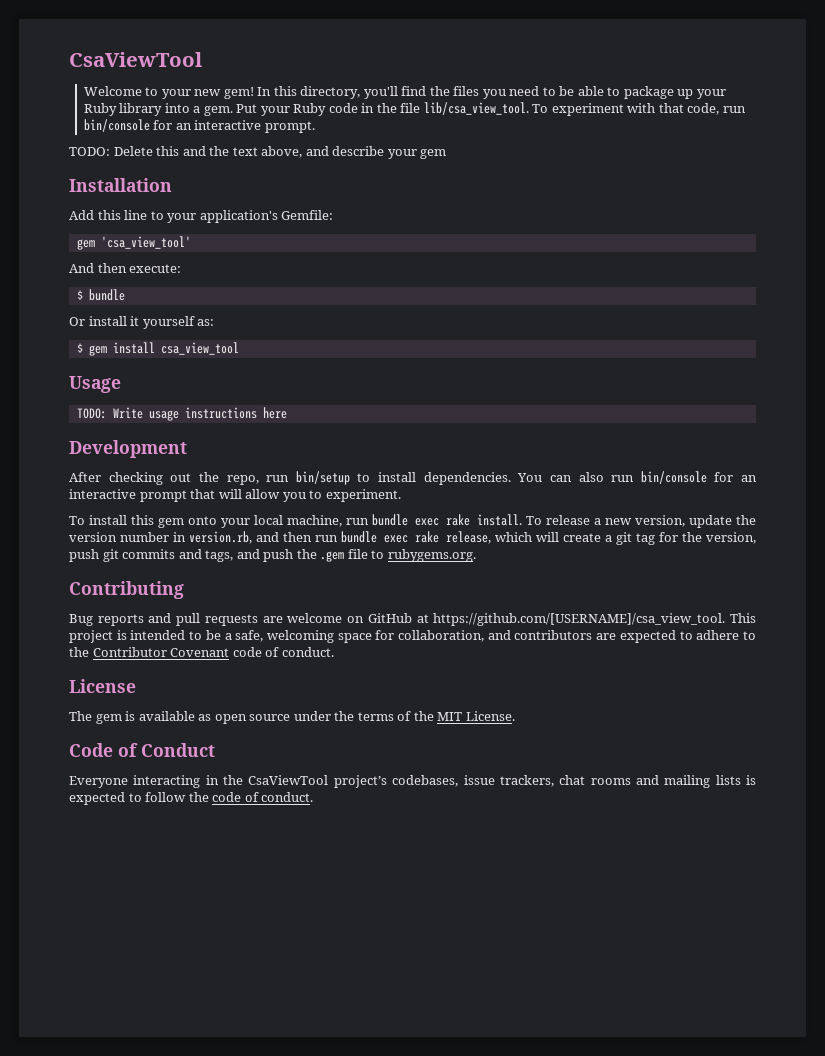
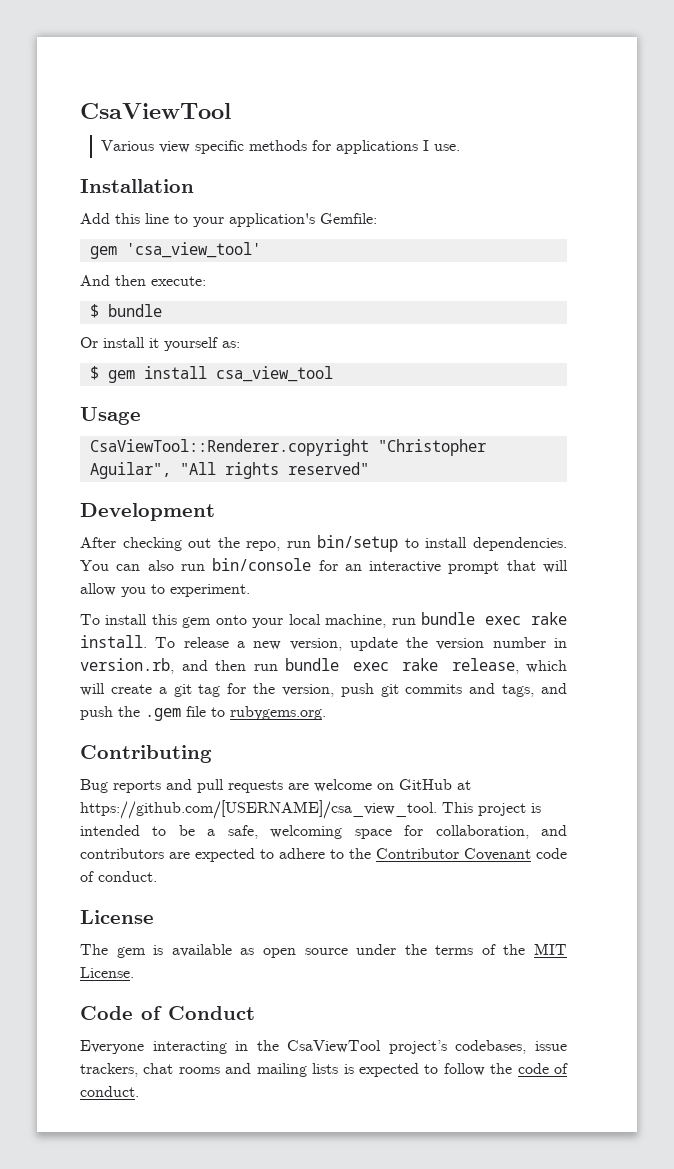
[83,86,726,99] [83,102,746,116] [83,119,315,133] [69,146,447,159] Welcome to your new gem! In this directory, you'll find the files you need to be able to package up your Ruby library into a gem. Put your Ruby code in the file lib/csa_view_tool. To experiment with that code, run bin/console for an interactive prompt. // TODO: Delete this and the text above, and describe your gem -> [100,140,460,154] Various view specific methods for applications I use.
[76,407,287,421] TODO: Write usage instructions here -> [89,439,486,456] [89,462,369,479] CsaViewTool::Renderer.copyright "Christopher Aguilar", "All rights reserved"

